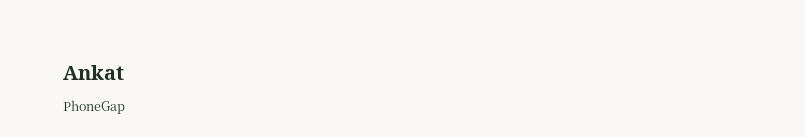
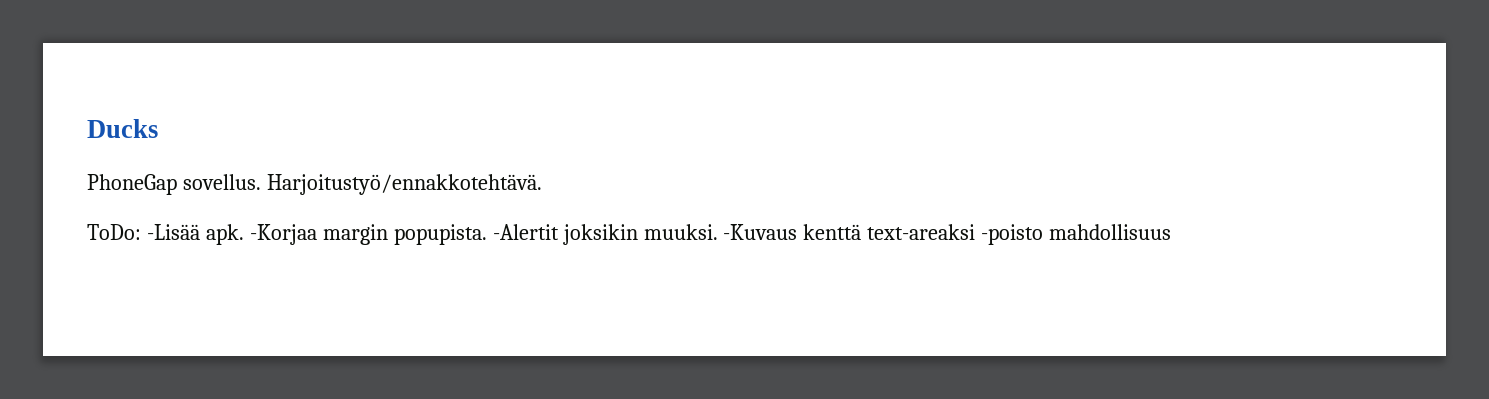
[63,65,124,80] Ankat -> [87,119,158,138] Ducks
(125, 107) none -> [182,174,542,195] [87,224,1172,245] sovellus. Harjoitustyö/ennakkotehtävä. // ToDo: -Lisää apk. -Korjaa margin popupista. -Alertit joksikin muuksi. -Kuvaus kenttä text-areaksi -poisto mahdollisuus

